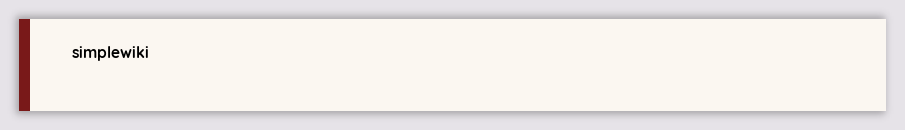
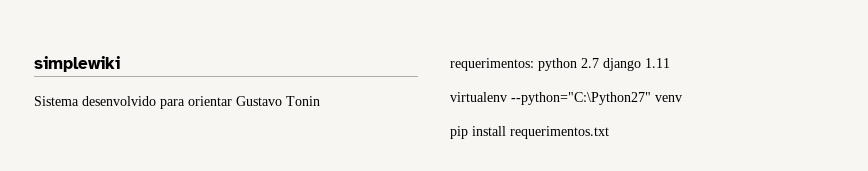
(149, 53) none -> [34,96,320,109] [450,58,670,71] [450,92,682,105] [450,126,609,139] // Sistema desenvolvido para orientar Gustavo Tonin // requerimentos: python 2.7 django 1.11 // virtualenv --python="C:\Python27" venv // pip install requerimentos.txt

